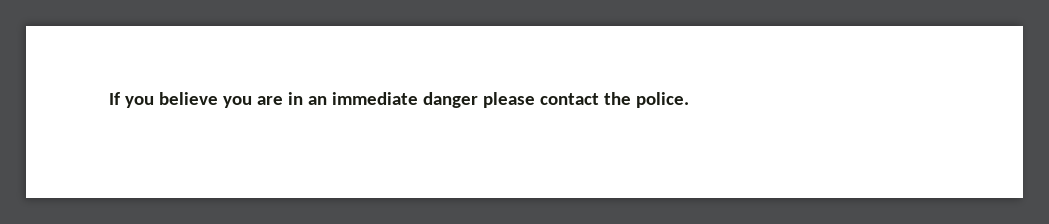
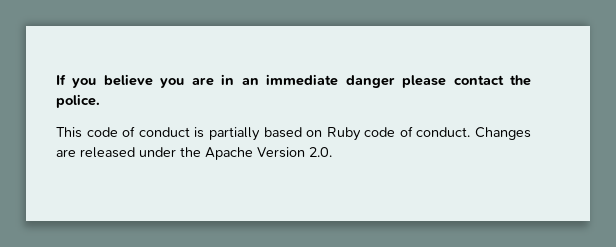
(689, 100) none -> [56,126,531,141] [56,147,332,160] // This code of conduct is partially based on Ruby code of conduct. Changes are released under the Apache Version 2.0.

